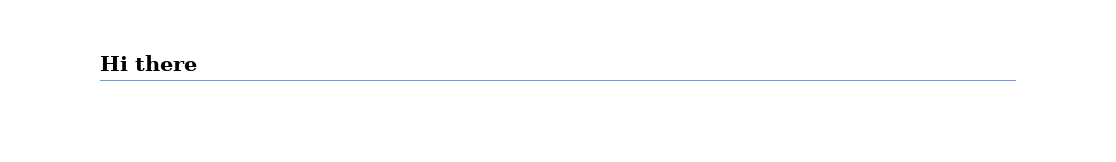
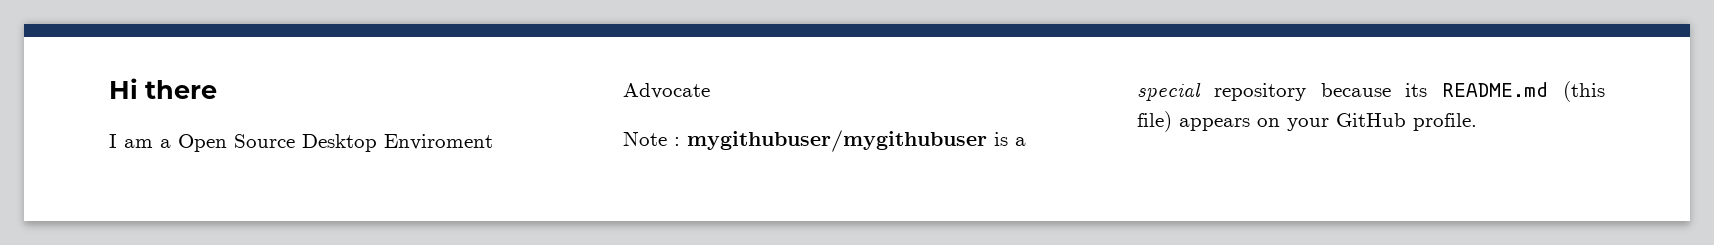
(197, 63) none -> [109,134,493,152] [623,83,710,99] [623,130,1026,152] [1137,81,1605,102] [1137,111,1477,132] // I am a Open Source Desktop Enviroment Advocate // Note : mygithubuser/mygithubuser is a special repository because its README.md (this file) appears on your GitHub profile.

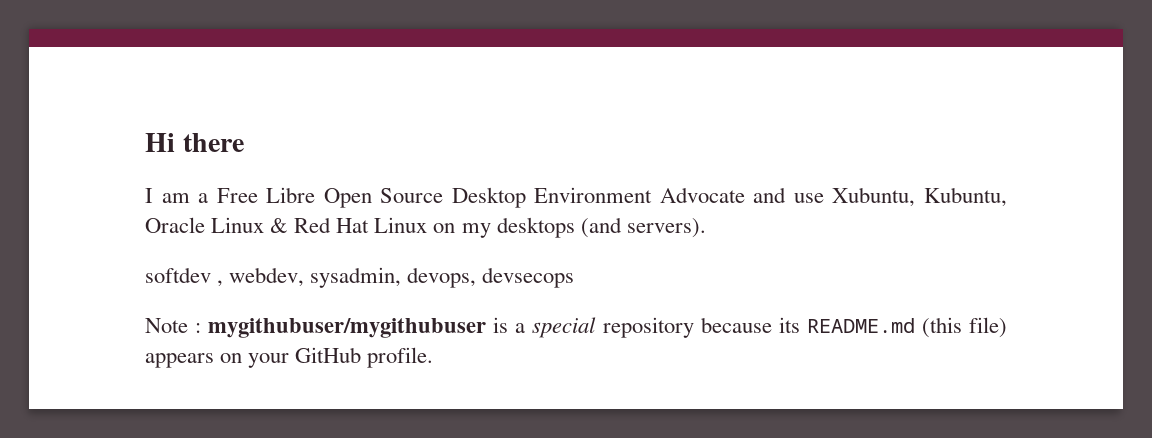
(171, 143) none -> [216,187,316,203] Free Libre
[384,134,493,150] Enviroment -> [534,187,653,203] Environment
(710, 91) none -> [753,187,1007,207] [145,217,706,238] [145,267,575,288] and use Xubuntu, Kubuntu, Oracle Linux & Red Hat Linux on my desktops (and servers). // softdev , webdev, sysadmin, devops, devsecops

